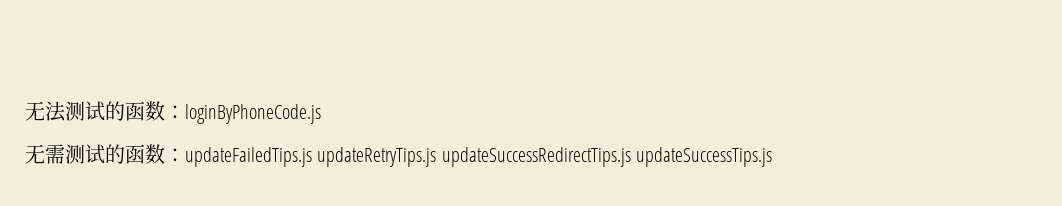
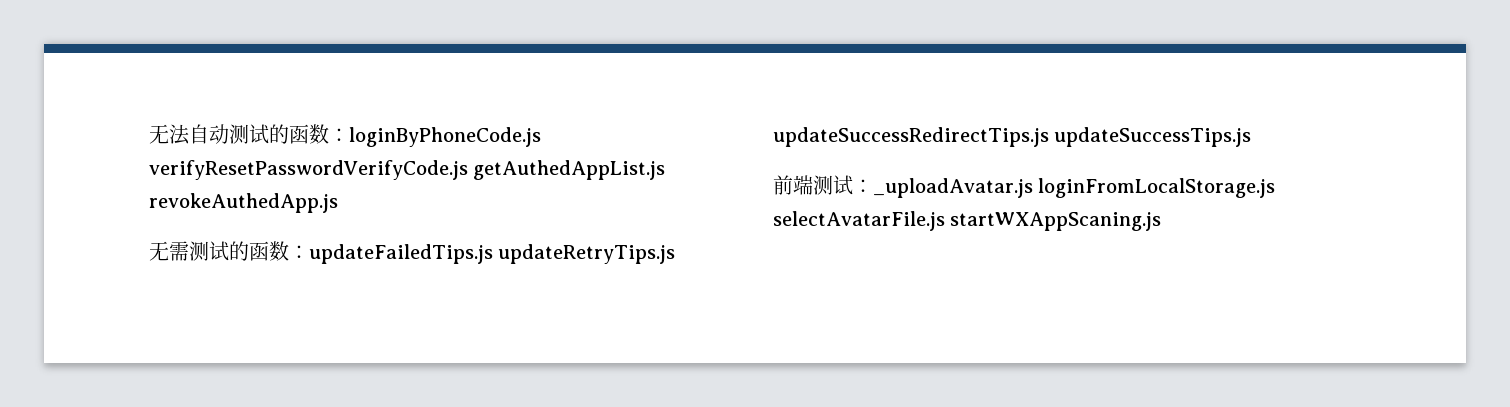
(66, 111) none -> [189,124,229,144] 自动
(321, 114) none -> [149,160,666,180] [149,193,338,213] verifyResetPasswordVerifyCode.js getAuthedAppList.js revokeAuthedApp.js
(773, 157) none -> [773,175,1276,198] [773,211,1162,231] // 前端测试：_uploadAvatar.js loginFromLocalStorage.js selectAvatarFile.js startWXAppScaning.js

